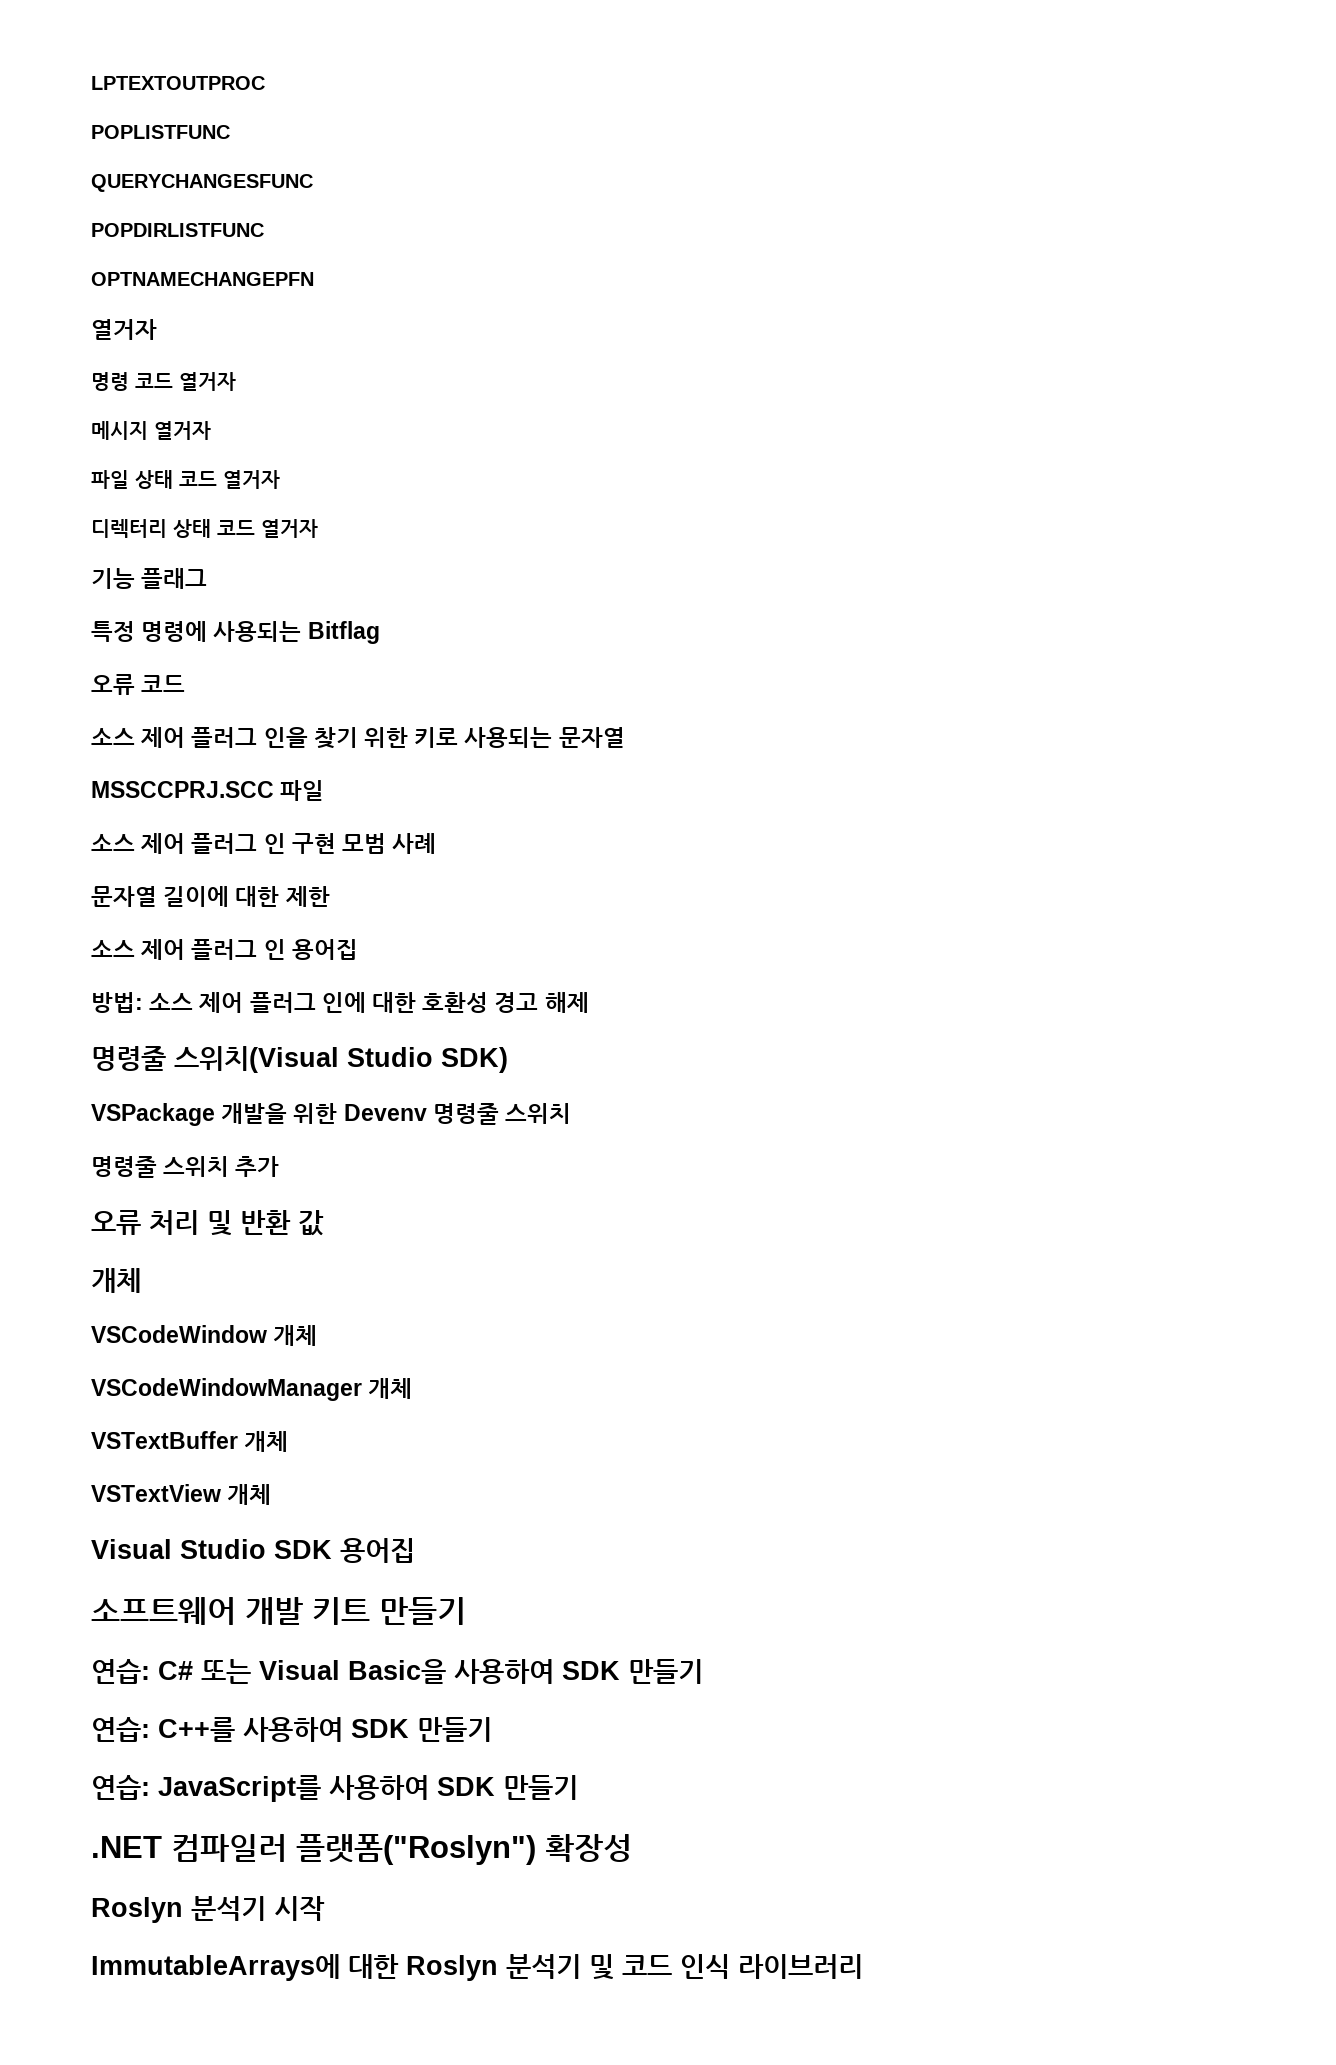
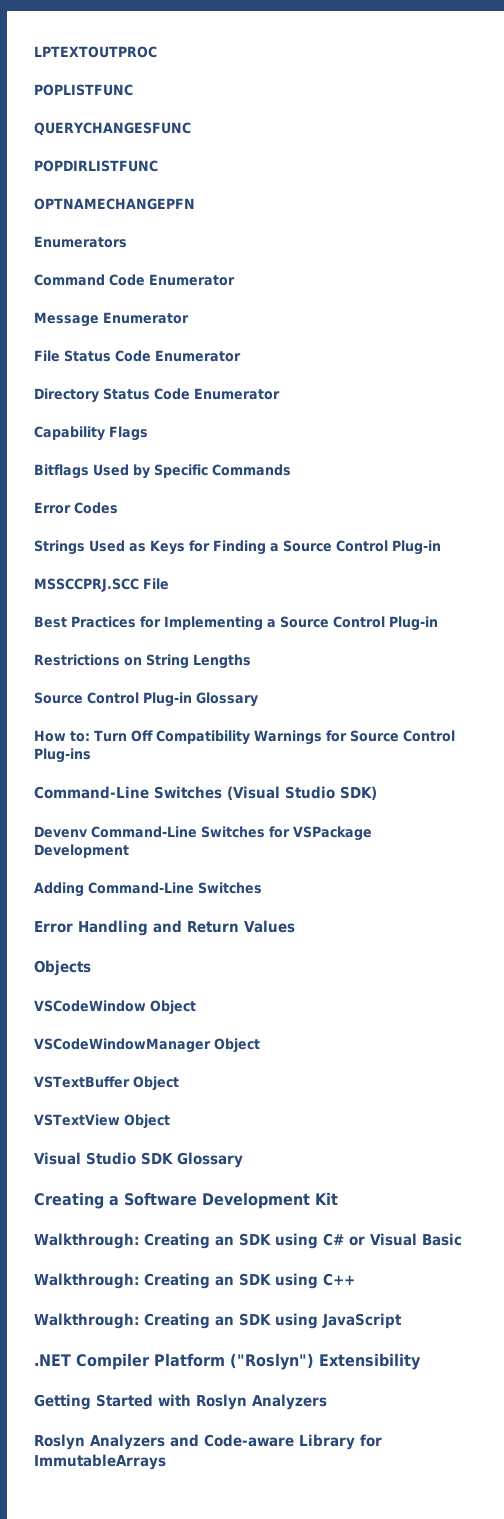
[91,319,157,340] [91,372,236,391] [91,421,211,440] [91,470,280,489] [91,519,318,538] [91,568,208,589] [91,621,380,644] [91,674,186,695] [91,727,625,749] [91,780,325,801] [91,833,437,854] [91,886,330,907] [91,939,358,960] [91,992,589,1013] [91,1046,508,1073] [91,1103,572,1126] [91,1156,280,1178] [91,1210,324,1236] [91,1268,141,1293] 열거자 // 명령 코드 열거자 // 메시지 열거자 // 파일 상태 코드 열거자 // 디렉터리 상태 코드 열거자 // 기능 플래그 // 특정 명령에 사용되는 Bitflag // 오류 코드 // 소스 제어 플러그 인을 찾기 위한 키로 사용되는 문자열 // MSSCCPRJ.SCC 파일 // 소스 제어 플러그 인 구현 모범 사례 // 문자열 길이에 대한 제한 // 소스 제어 플러그 인 용어집 // 방법: 소스 제어 플러그 인에 대한 호환성 경고 해제 // 명령줄 스위치(Visual Studio SDK) // VSPackage 개발을 위한 Devenv 명령줄 스위치 // 명령줄 스위치 추가 // 오류 처리 및 반환 값 // 개체 -> [34,236,127,248] [34,274,235,286] [34,312,189,327] [34,350,241,362] [34,388,280,403] [34,426,148,441] [34,464,291,479] [34,502,118,514] [34,540,441,555] [34,578,169,592] [34,616,438,631] [34,654,251,669] [34,692,258,707] [34,730,455,745] [34,748,91,763] [34,786,377,800] [34,826,372,841] [34,844,129,858] [34,882,262,897] [34,920,295,936] [34,960,91,976] Enumerators // Command Code Enumerator // Message Enumerator // File Status Code Enumerator // Directory Status Code Enumerator // Capability Flags // Bitflags Used by Specific Commands // Error Codes // Strings Used as Keys for Finding a Source Control Plug-in // MSSCCPRJ.SCC File // Best Practices for Implementing a Source Control Plug-in // Restrictions on String Lengths // Source Control Plug-in Glossary // How to: Turn Off Compatibility Warnings for Source Control Plug-ins // Command-Line Switches (Visual Studio SDK) // Devenv Command-Line Switches for VSPackage Development // Adding Command-Line Switches // Error Handling and Return Values // Objects
[273,1325,318,1346] 개체 -> [150,1000,196,1015] Object
[368,1378,413,1399] 개체 -> [214,1038,260,1053] Object
[244,1431,289,1452] 개체 -> [132,1076,179,1091] Object
[227,1484,272,1505] 개체 -> [123,1114,170,1129] Object
[340,1538,415,1563] [91,1597,466,1625] [91,1659,703,1684] [91,1717,492,1742] [91,1775,578,1802] [91,1834,632,1865] [91,1896,325,1923] [91,1954,863,1981] 용어집 // 소프트웨어 개발 키트 만들기 // 연습: C# 또는 Visual Basic을 사용하여 SDK 만들기 // 연습: C++를 사용하여 SDK 만들기 // 연습: JavaScript를 사용하여 SDK 만들기 // .NET 컴파일러 플랫폼("Roslyn") 확장성 // Roslyn 분석기 시작 // ImmutableArrays에 대한 Roslyn 분석기 및 코드 인식 라이브러리 -> [177,1152,243,1168] [34,1192,338,1209] [34,1233,462,1249] [34,1273,355,1289] [34,1313,402,1329] [34,1353,421,1370] [34,1394,327,1410] [34,1434,382,1450] [34,1454,166,1470] Glossary // Creating a Software Development Kit // Walkthrough: Creating an SDK using C# or Visual Basic // Walkthrough: Creating an SDK using C++ // Walkthrough: Creating an SDK using JavaScript // .NET Compiler Platform ("Roslyn") Extensibility // Getting Started with Roslyn Analyzers // Roslyn Analyzers and Code-aware Library for ImmutableArrays

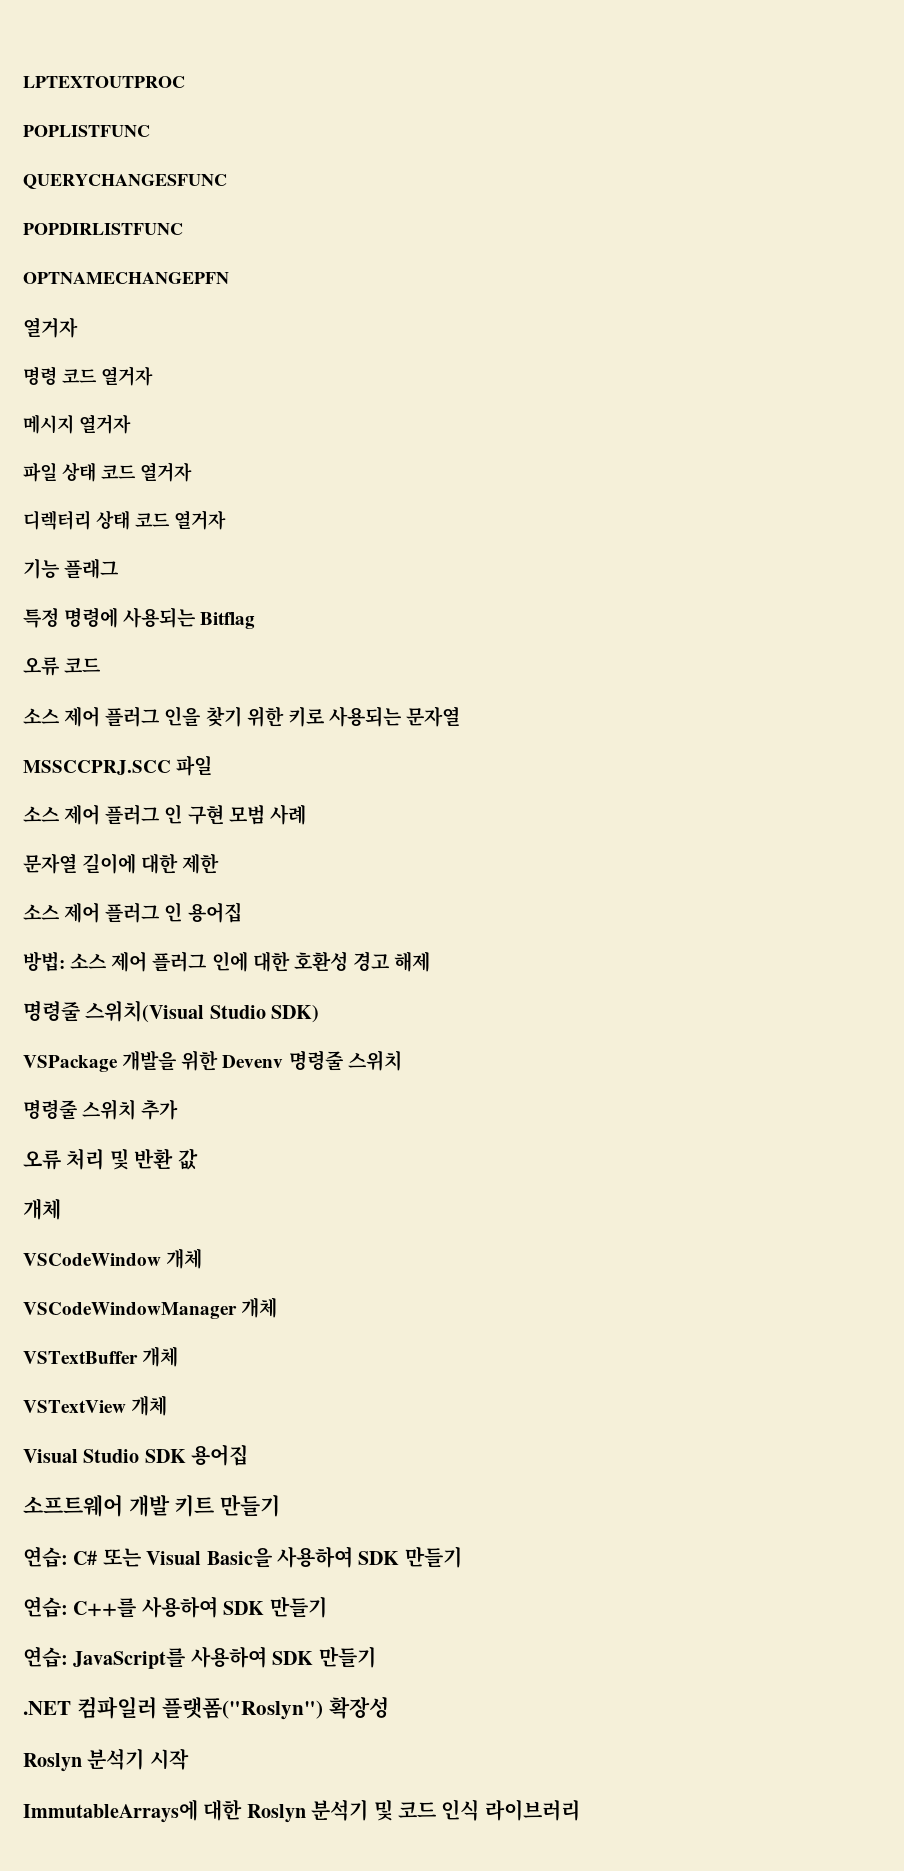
[34,236,127,248] [34,274,235,286] [34,312,189,327] [34,350,241,362] [34,388,280,403] [34,426,148,441] [34,464,291,479] [34,502,118,514] [34,540,441,555] [34,578,169,592] [34,616,438,631] [34,654,251,669] [34,692,258,707] [34,730,455,745] [34,748,91,763] [34,786,377,800] [34,826,372,841] [34,844,129,858] [34,882,262,897] [34,920,295,936] [34,960,91,976] Enumerators // Command Code Enumerator // Message Enumerator // File Status Code Enumerator // Directory Status Code Enumerator // Capability Flags // Bitflags Used by Specific Commands // Error Codes // Strings Used as Keys for Finding a Source Control Plug-in // MSSCCPRJ.SCC File // Best Practices for Implementing a Source Control Plug-in // Restrictions on String Lengths // Source Control Plug-in Glossary // How to: Turn Off Compatibility Warnings for Source Control Plug-ins // Command-Line Switches (Visual Studio SDK) // Devenv Command-Line Switches for VSPackage Development // Adding Command-Line Switches // Error Handling and Return Values // Objects -> [23,317,78,338] [23,366,153,386] [23,414,131,434] [23,462,192,482] [23,510,226,530] [23,558,120,579] [23,607,256,629] [23,657,102,676] [23,706,461,727] [23,755,213,776] [23,804,306,825] [23,853,220,874] [23,902,242,923] [23,951,431,972] [23,1000,320,1023] [23,1050,402,1072] [23,1099,179,1120] [23,1148,198,1170] [23,1198,61,1220] 열거자 // 명령 코드 열거자 // 메시지 열거자 // 파일 상태 코드 열거자 // 디렉터리 상태 코드 열거자 // 기능 플래그 // 특정 명령에 사용되는 Bitflag // 오류 코드 // 소스 제어 플러그 인을 찾기 위한 키로 사용되는 문자열 // MSSCCPRJ.SCC 파일 // 소스 제어 플러그 인 구현 모범 사례 // 문자열 길이에 대한 제한 // 소스 제어 플러그 인 용어집 // 방법: 소스 제어 플러그 인에 대한 호환성 경고 해제 // 명령줄 스위치(Visual Studio SDK) // VSPackage 개발을 위한 Devenv 명령줄 스위치 // 명령줄 스위치 추가 // 오류 처리 및 반환 값 // 개체
[150,1000,196,1015] Object -> [166,1248,203,1269] 개체
[214,1038,260,1053] Object -> [241,1297,278,1318] 개체
[132,1076,179,1091] Object -> [142,1346,179,1367] 개체
[123,1114,170,1129] Object -> [131,1395,168,1416] 개체
[177,1152,243,1168] [34,1192,338,1209] [34,1233,462,1249] [34,1273,355,1289] [34,1313,402,1329] [34,1353,421,1370] [34,1394,327,1410] [34,1434,382,1450] [34,1454,166,1470] Glossary // Creating a Software Development Kit // Walkthrough: Creating an SDK using C# or Visual Basic // Walkthrough: Creating an SDK using C++ // Walkthrough: Creating an SDK using JavaScript // .NET Compiler Platform ("Roslyn") Extensibility // Getting Started with Roslyn Analyzers // Roslyn Analyzers and Code-aware Library for ImmutableArrays -> [191,1444,249,1466] [23,1494,281,1517] [23,1546,462,1568] [23,1596,327,1618] [23,1646,376,1669] [23,1696,390,1720] [23,1748,189,1772] [23,1799,580,1823] 용어집 // 소프트웨어 개발 키트 만들기 // 연습: C# 또는 Visual Basic을 사용하여 SDK 만들기 // 연습: C++를 사용하여 SDK 만들기 // 연습: JavaScript를 사용하여 SDK 만들기 // .NET 컴파일러 플랫폼("Roslyn") 확장성 // Roslyn 분석기 시작 // ImmutableArrays에 대한 Roslyn 분석기 및 코드 인식 라이브러리

